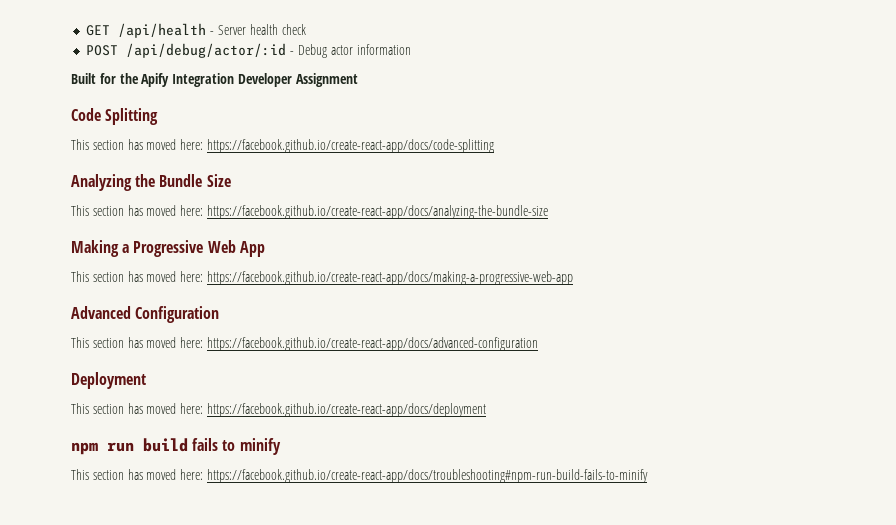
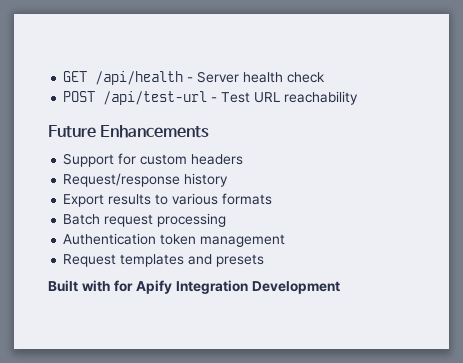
[126,43,411,58] [71,73,358,87] [71,108,159,125] [71,139,494,153] [71,174,231,191] [71,205,548,219] [71,240,265,257] [71,271,573,285] [71,306,220,323] [71,337,538,351] [71,372,146,389] [71,403,486,417] [71,438,281,455] [71,469,648,483] /api/debug/actor/:id - Debug actor information // Built for the Apify Integration Developer Assignment // Code Splitting // This section has moved here: https://facebook.github.io/create-react-app/docs/code-splitting // Analyzing the Bundle Size // This section has moved here: https://facebook.github.io/create-react-app/docs/analyzing-the-bundle-size // Making a Progressive Web App // This section has moved here: https://facebook.github.io/create-react-app/docs/making-a-progressive-web-app // Advanced Configuration // This section has moved here: https://facebook.github.io/create-react-app/docs/advanced-configuration // Deployment // This section has moved here: https://facebook.github.io/create-react-app/docs/deployment // npm run build fails to minify // This section has moved here: https://facebook.github.io/create-react-app/docs/troubleshooting#npm-run-build-fails-to-minify -> [103,91,359,105] [48,125,210,138] [63,153,244,167] [63,173,229,187] [63,193,273,207] [63,213,227,227] [63,233,286,247] [63,254,265,267] [48,280,340,294] /api/test-url - Test URL reachability // Future Enhancements // Support for custom headers // Request/response history // Export results to various formats // Batch request processing // Authentication token management // Request templates and presets // Built with for Apify Integration Development

